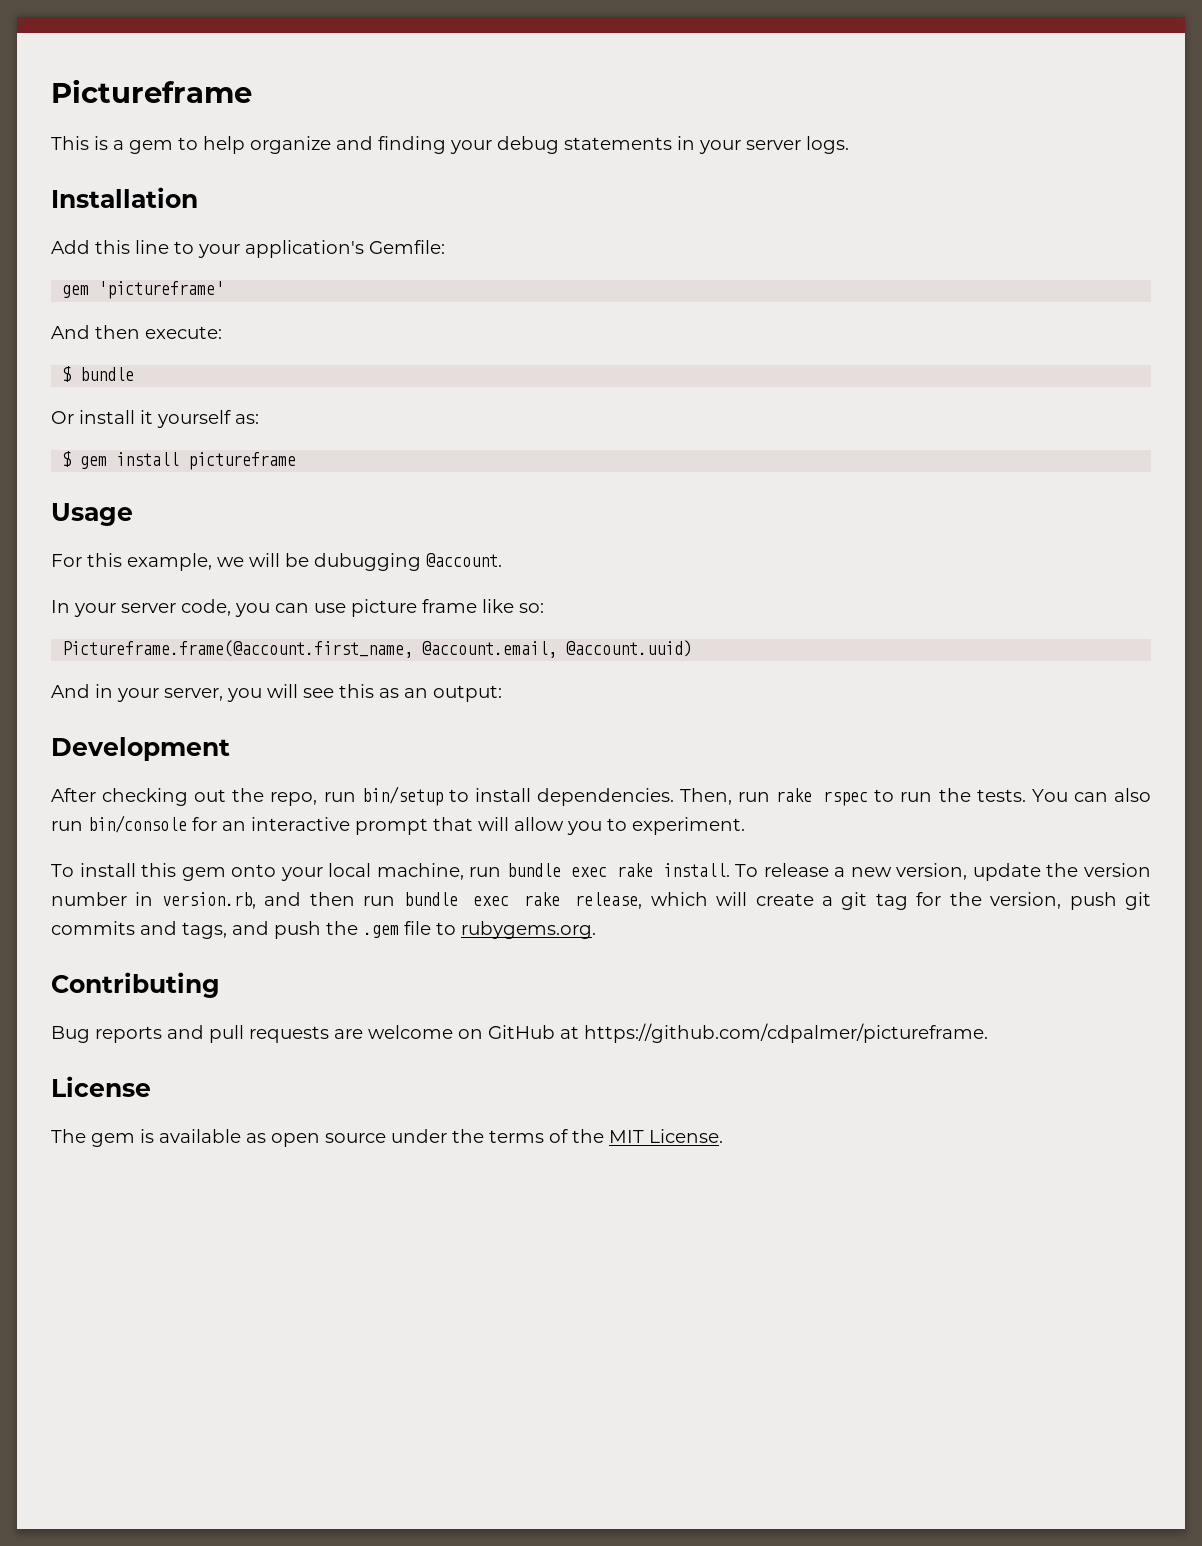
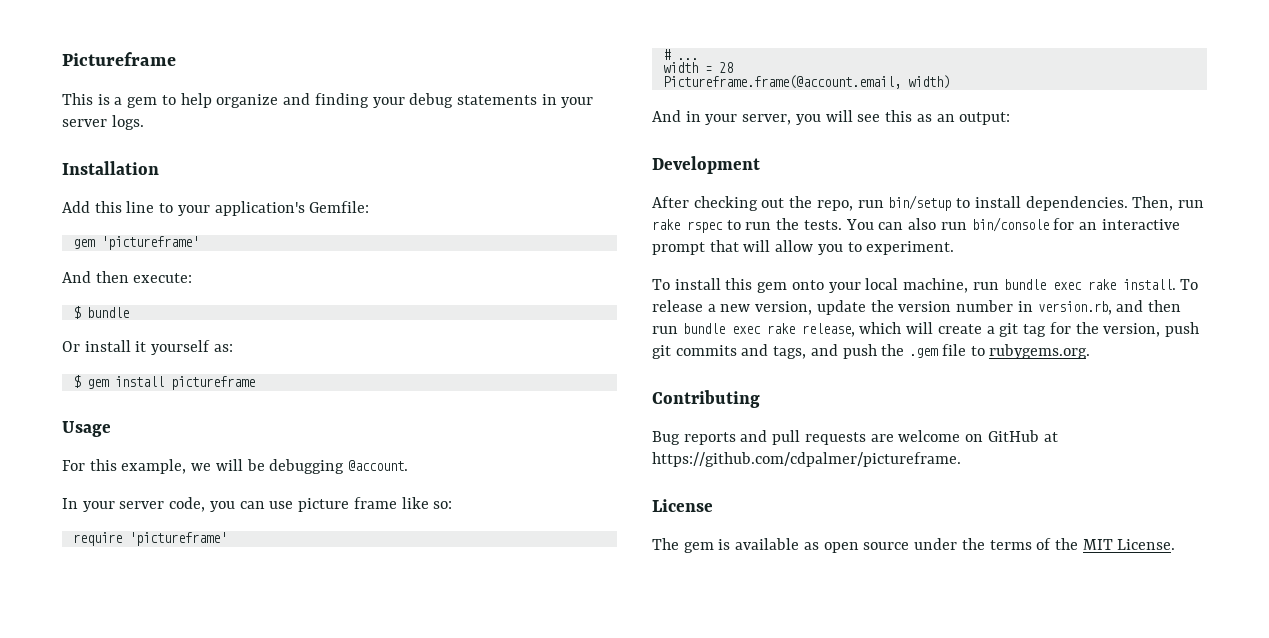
[314,553,421,571] dubugging -> [269,459,345,474] debugging
[62,640,693,658] Pictureframe.frame(@account.first_name, @account.email, @account.uuid) -> [72,532,227,546] [662,49,698,60] [662,62,733,73] [662,75,950,89] require 'pictureframe' // # ... // width = 28 // Pictureframe.frame(@account.email, width)

